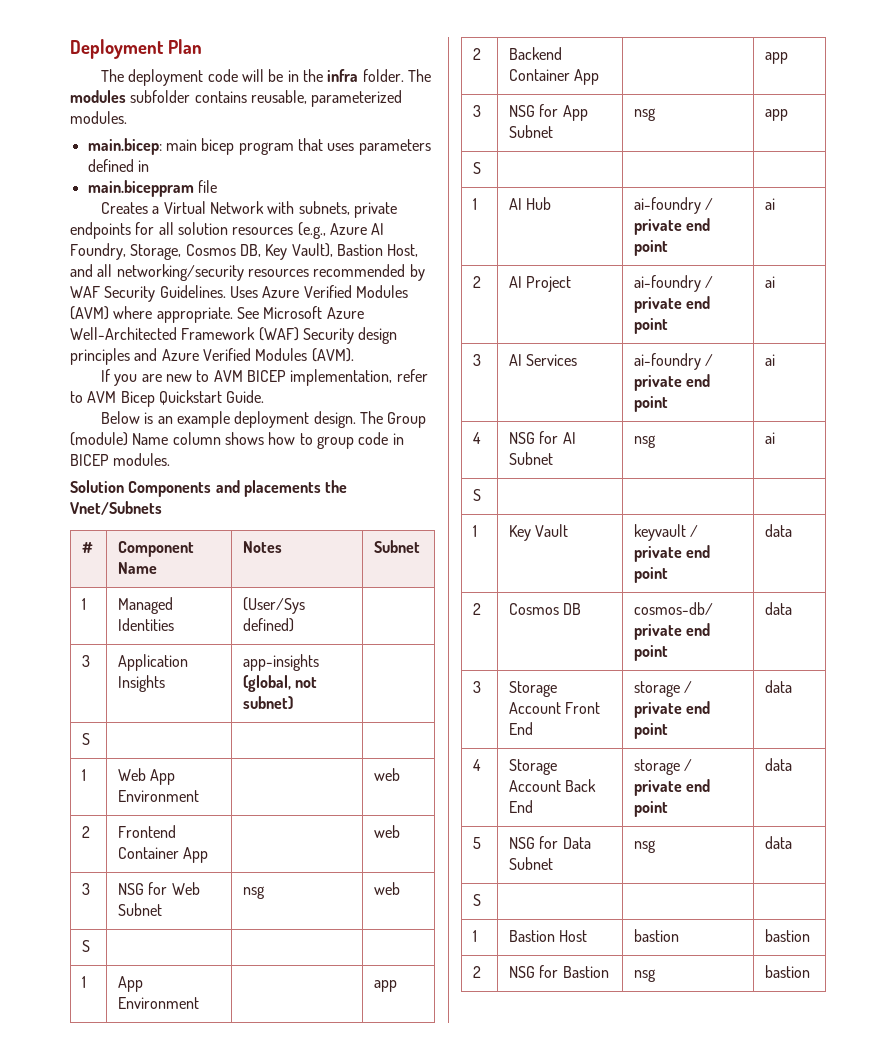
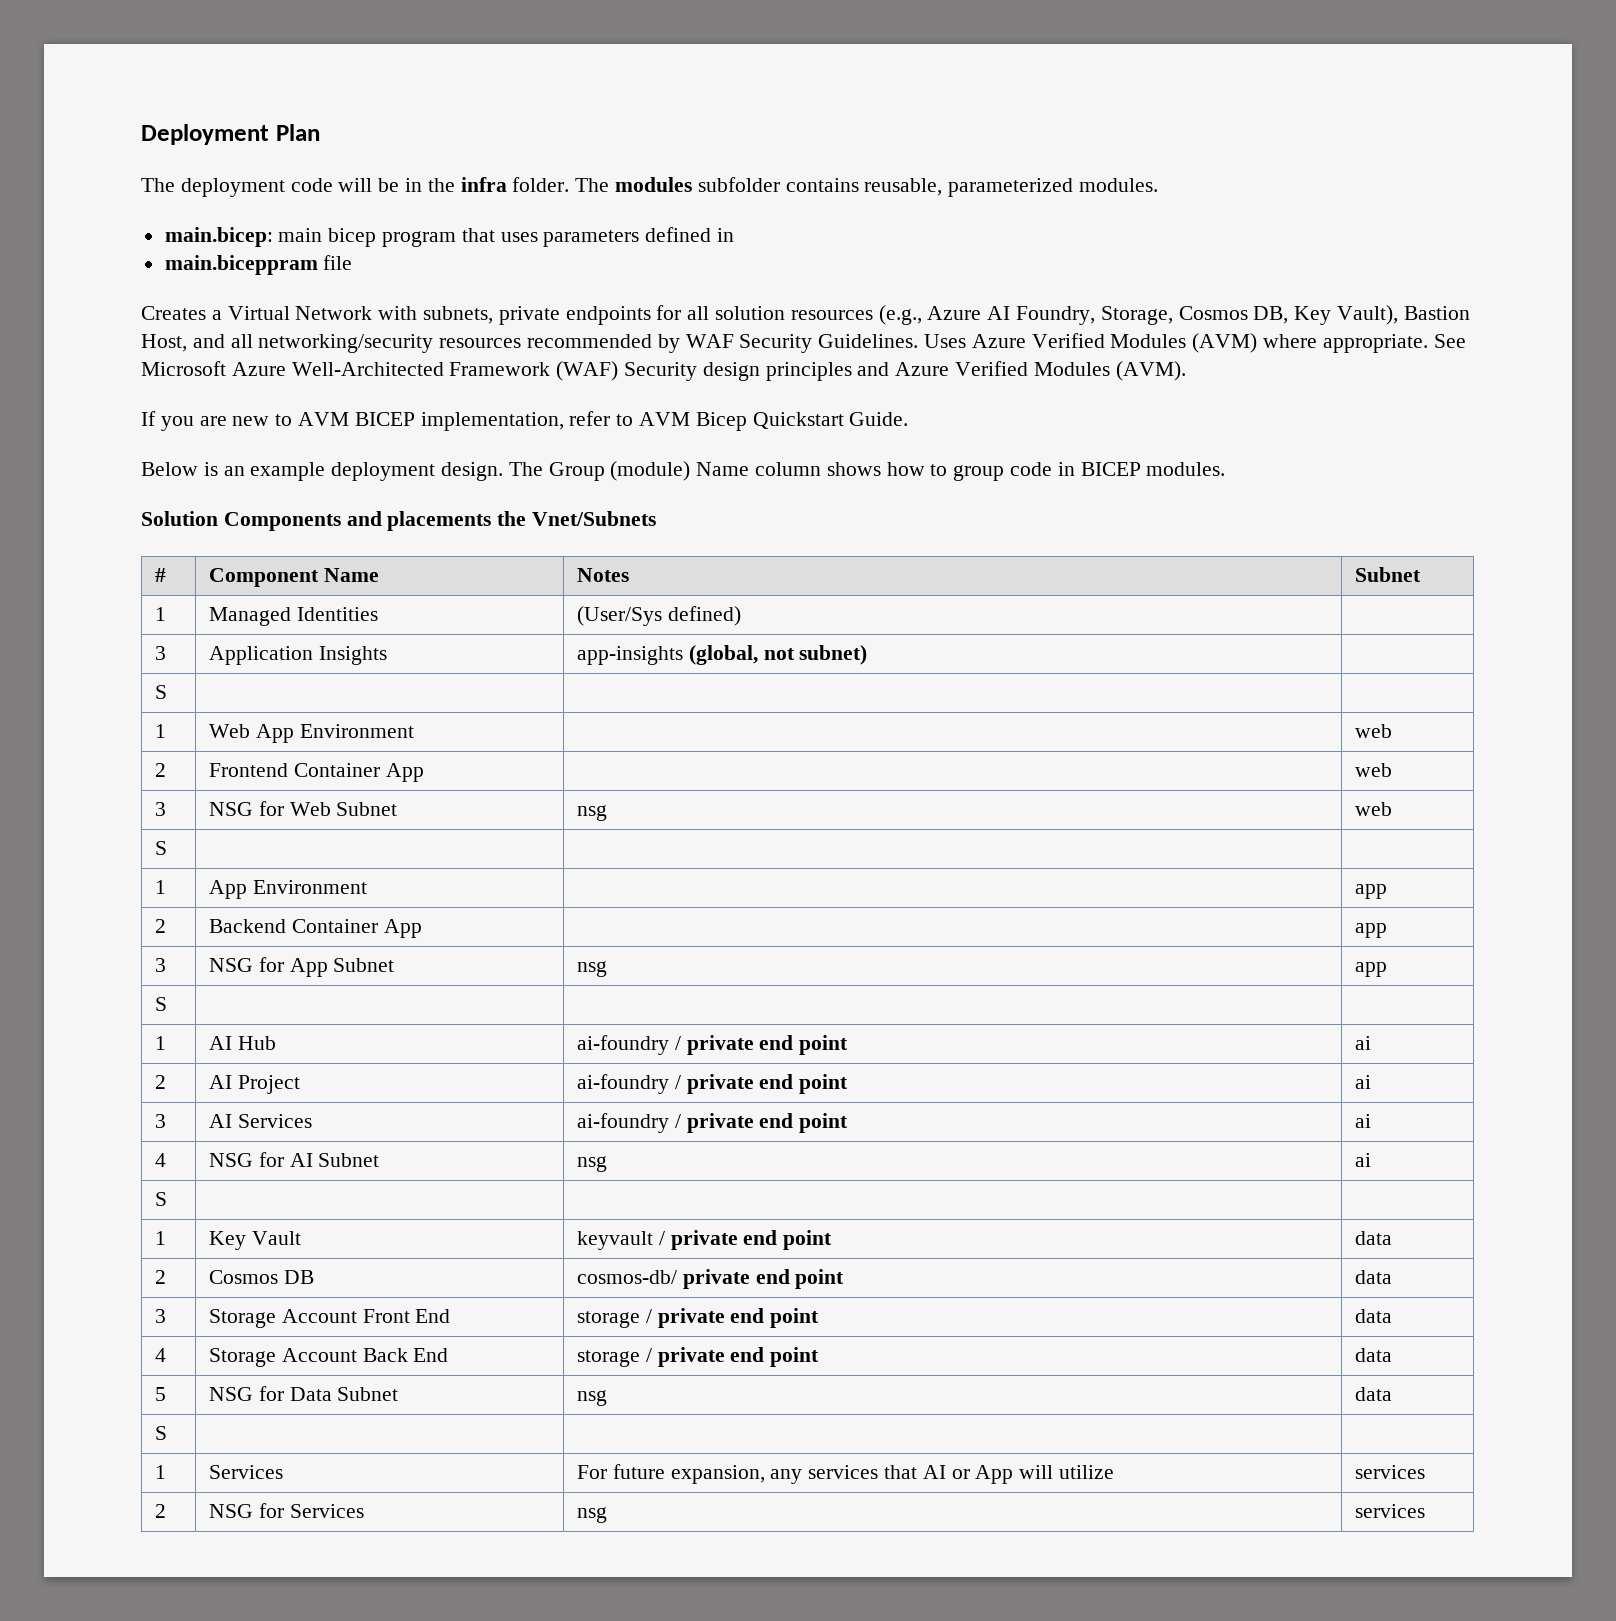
[509,930,588,942] [634,929,680,942] [765,929,811,942] Bastion Host | bastion | bastion -> [209,1465,284,1479] [577,1464,1115,1484] [1355,1465,1426,1479] Services | For future expansion, any services that AI or App will utilize | services
[562,966,609,978] [634,969,657,982] [765,965,811,978] Bastion | nsg | bastion -> [289,1504,364,1518] [577,1507,608,1523] [1355,1504,1426,1518] Services | nsg | services

